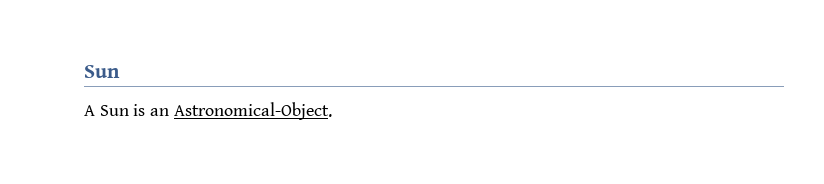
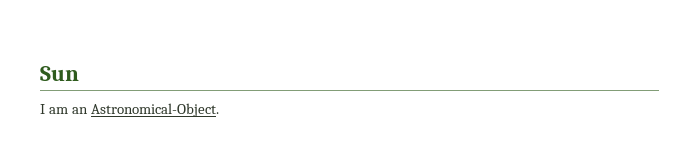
[84,104,146,116] A Sun is -> [40,104,68,114] I am

